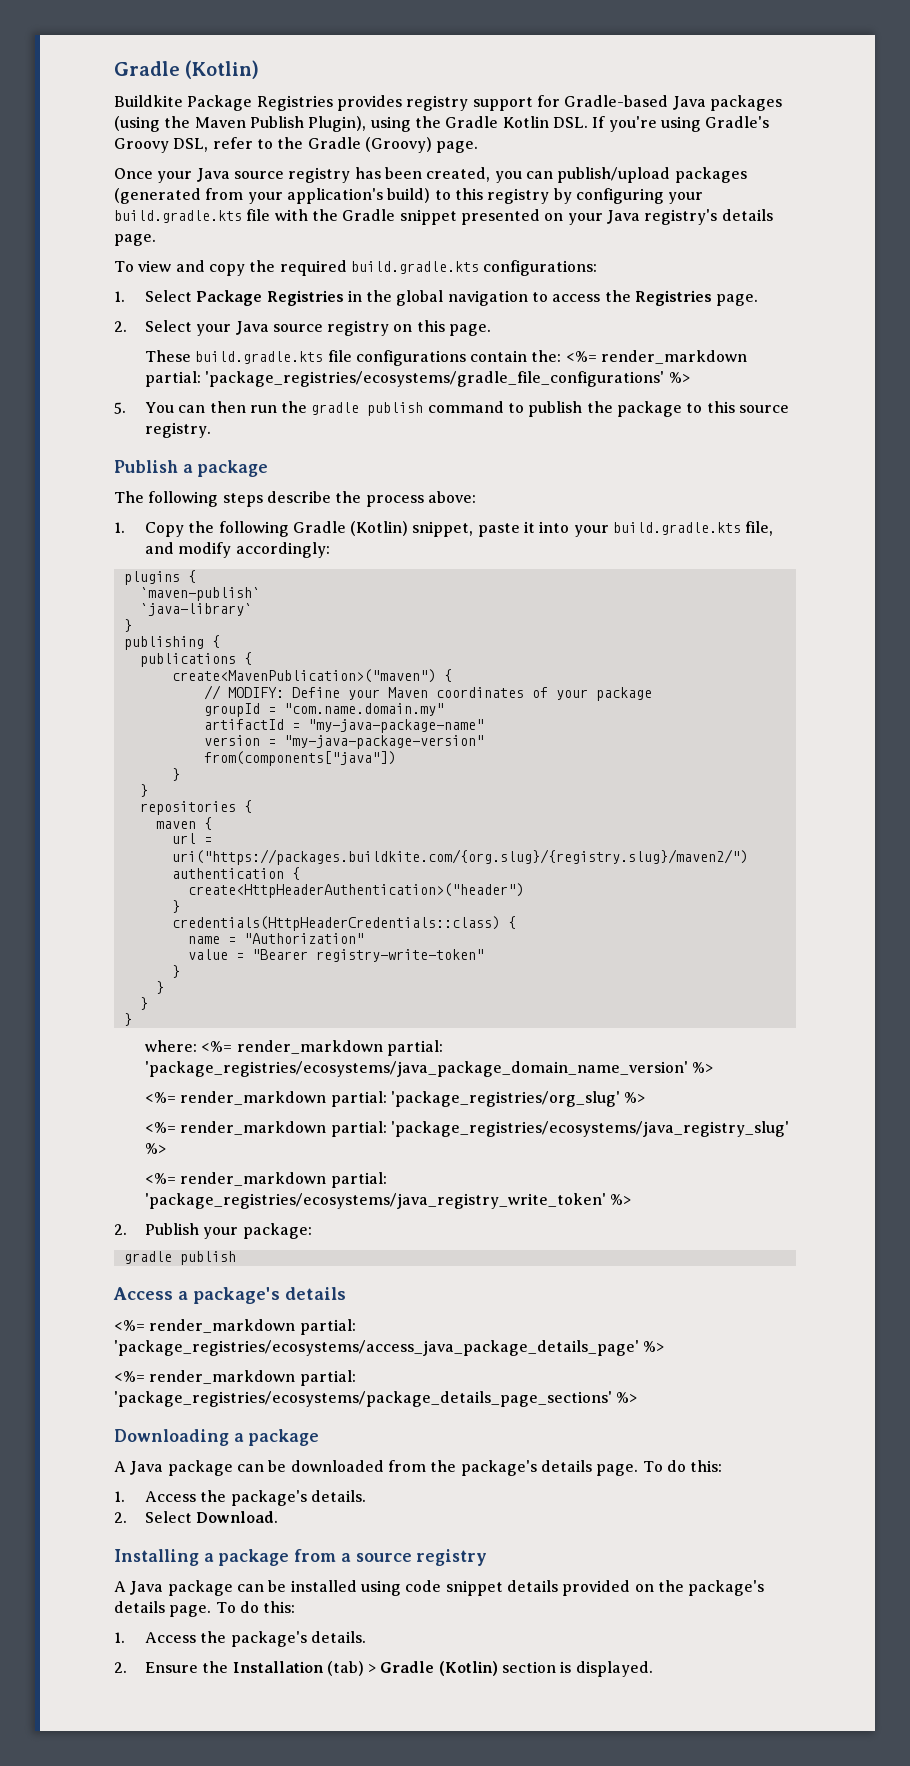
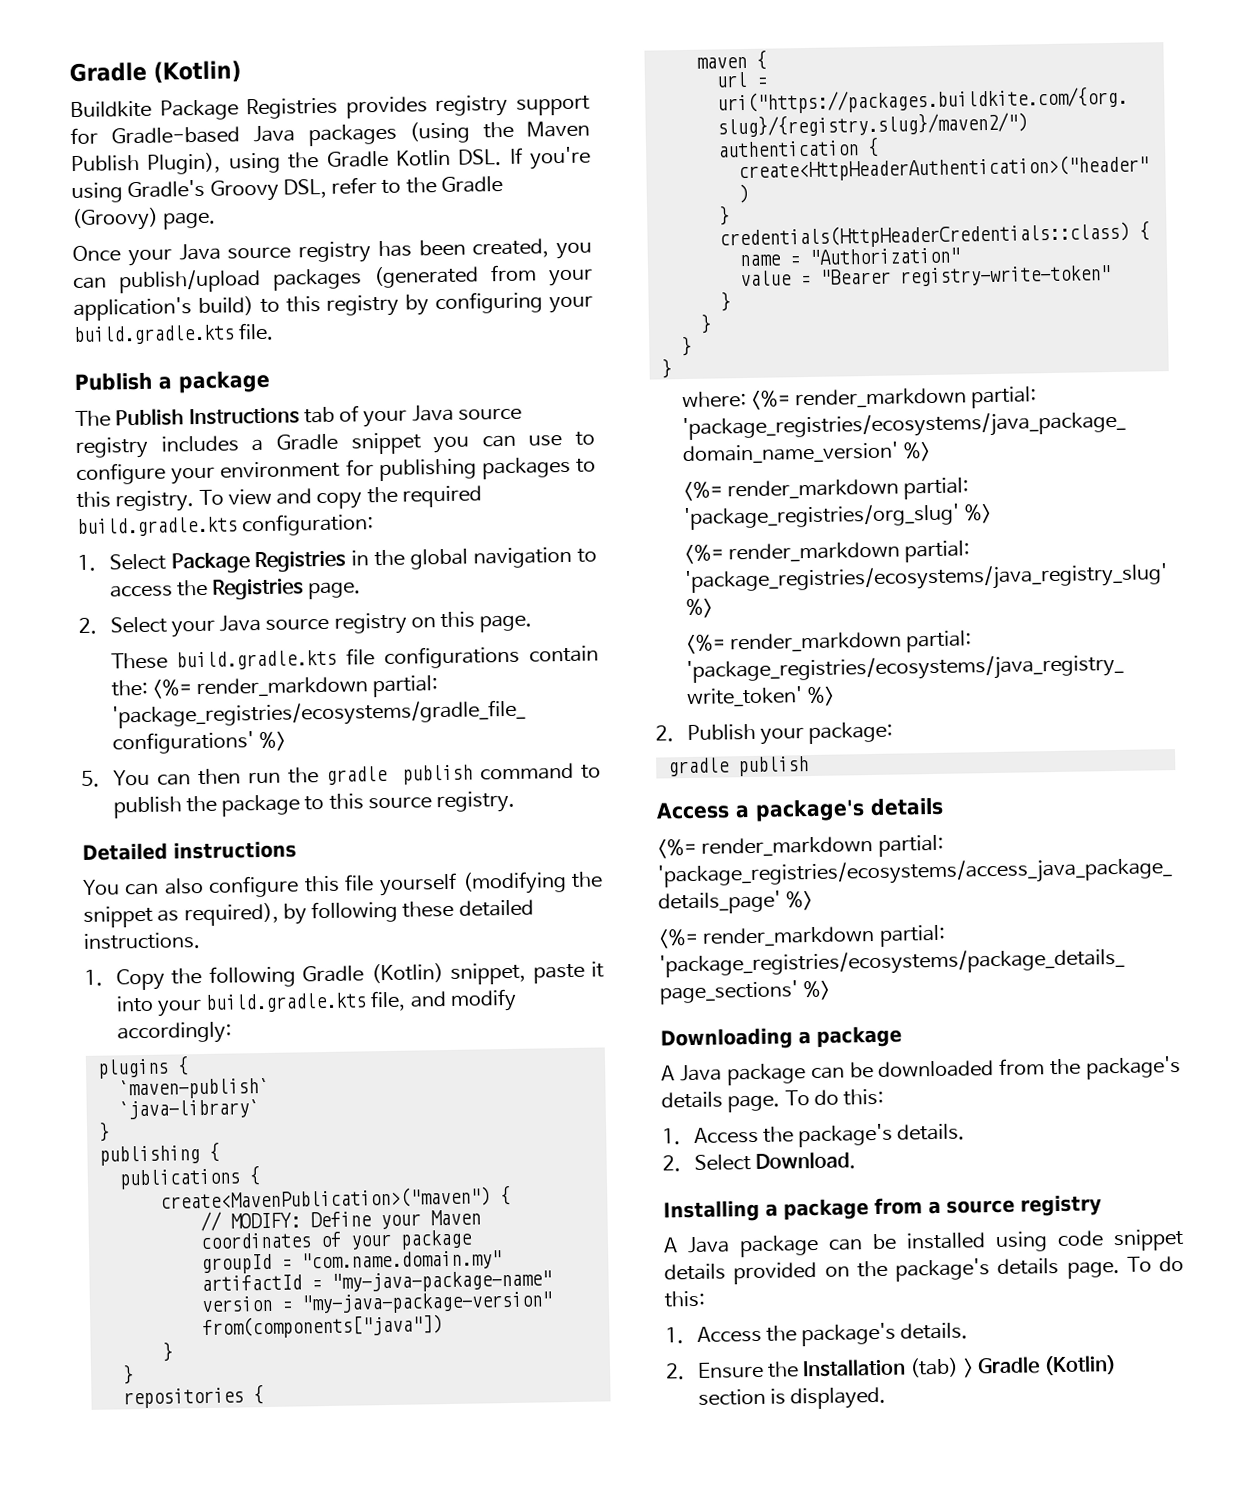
[246,209,773,225] [114,234,156,246] file with the Gradle snippet presented on your Java registry's details page. // -> [238,322,275,341] [74,370,270,394] [75,404,522,428] [75,431,595,460] [76,456,596,486] [76,490,195,513] file. // Publish a package // The Publish Instructions tab of your Java source registry includes a Gradle snippet you can use to configure your environment for publishing packages to this registry.
[483,260,598,276] configurations: -> [241,513,375,537] configuration:
[114,460,269,477] [114,491,476,507] Publish a package // The following steps describe the process above: -> [82,840,297,861] [82,871,603,898] [83,899,534,928] [83,932,201,950] Detailed instructions // You can also configure this file yourself (modifying the snippet as required), by following these detailed instructions.

